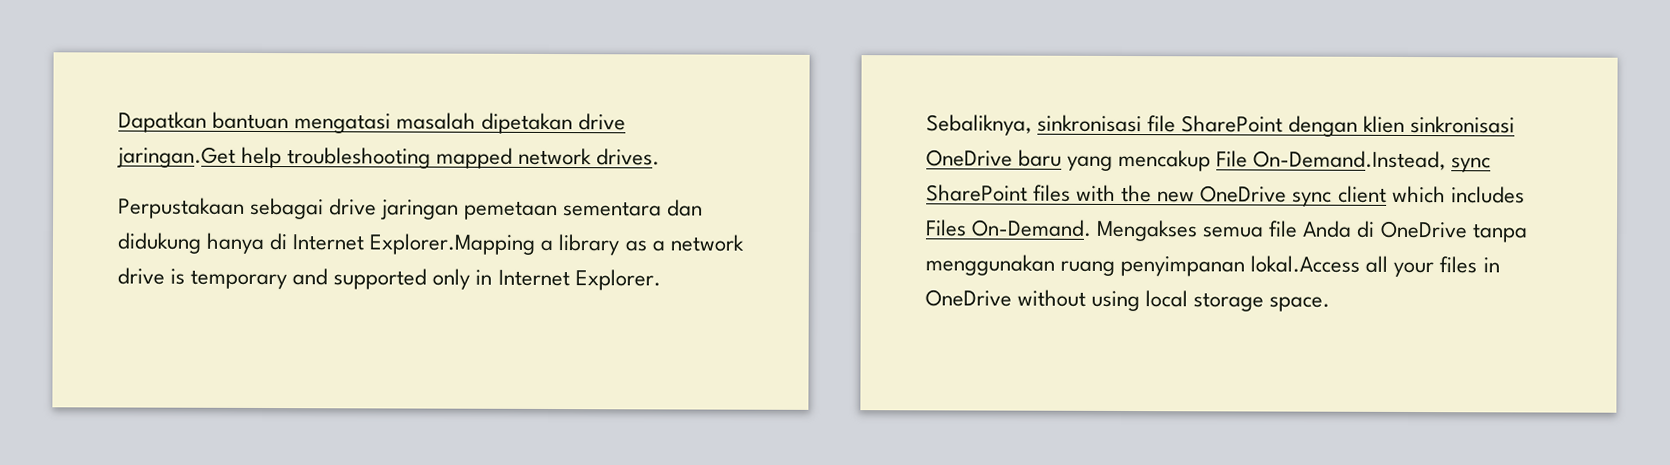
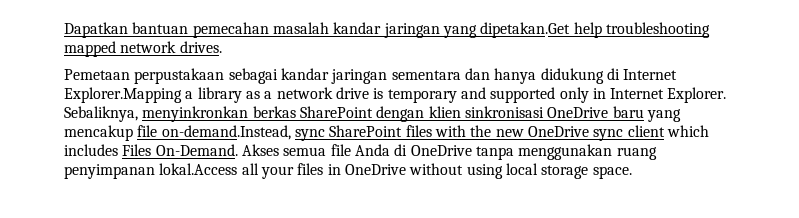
[294,112,627,135] [116,146,236,168] mengatasi masalah dipetakan drive jaringan.Get -> [192,22,571,38] pemecahan masalah kandar jaringan yang dipetakan.Get
[118,197,704,221] [117,232,265,255] Perpustakaan sebagai drive jaringan pemetaan sementara dan didukung hanya -> [64,68,604,84] Pemetaan perpustakaan sebagai kandar jaringan sementara dan hanya didukung
[1037,114,1177,133] sinkronisasi file -> [142,106,296,122] menyinkronkan berkas
[1216,150,1447,171] File On-Demand.Instead, -> [137,125,291,140] file on-demand.Instead,
[1096,219,1199,242] Mengakses -> [241,144,279,156] Akses

